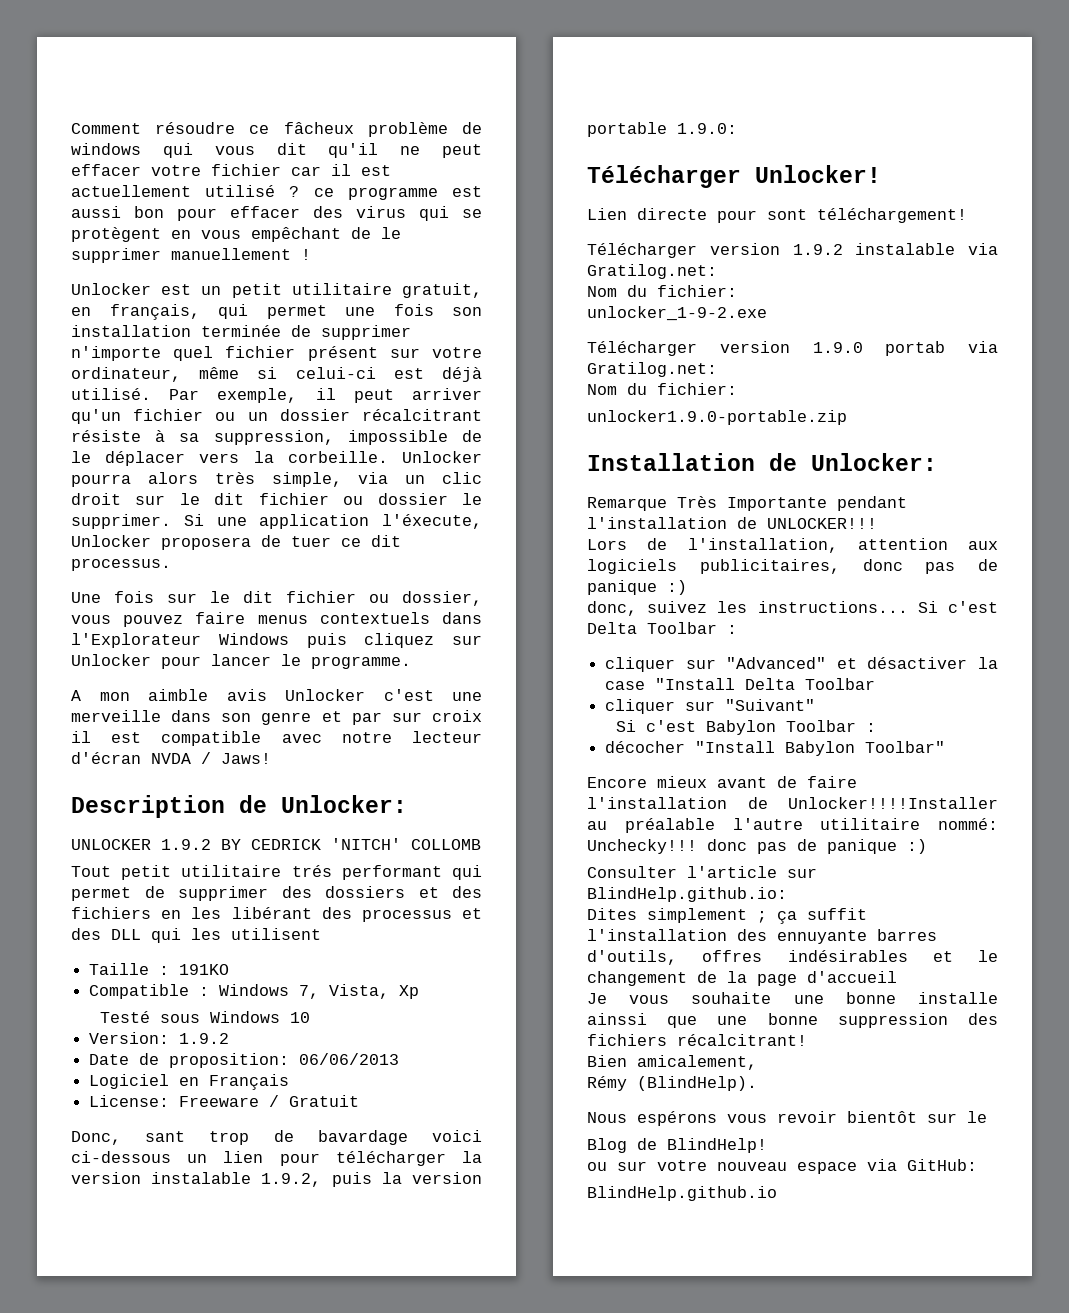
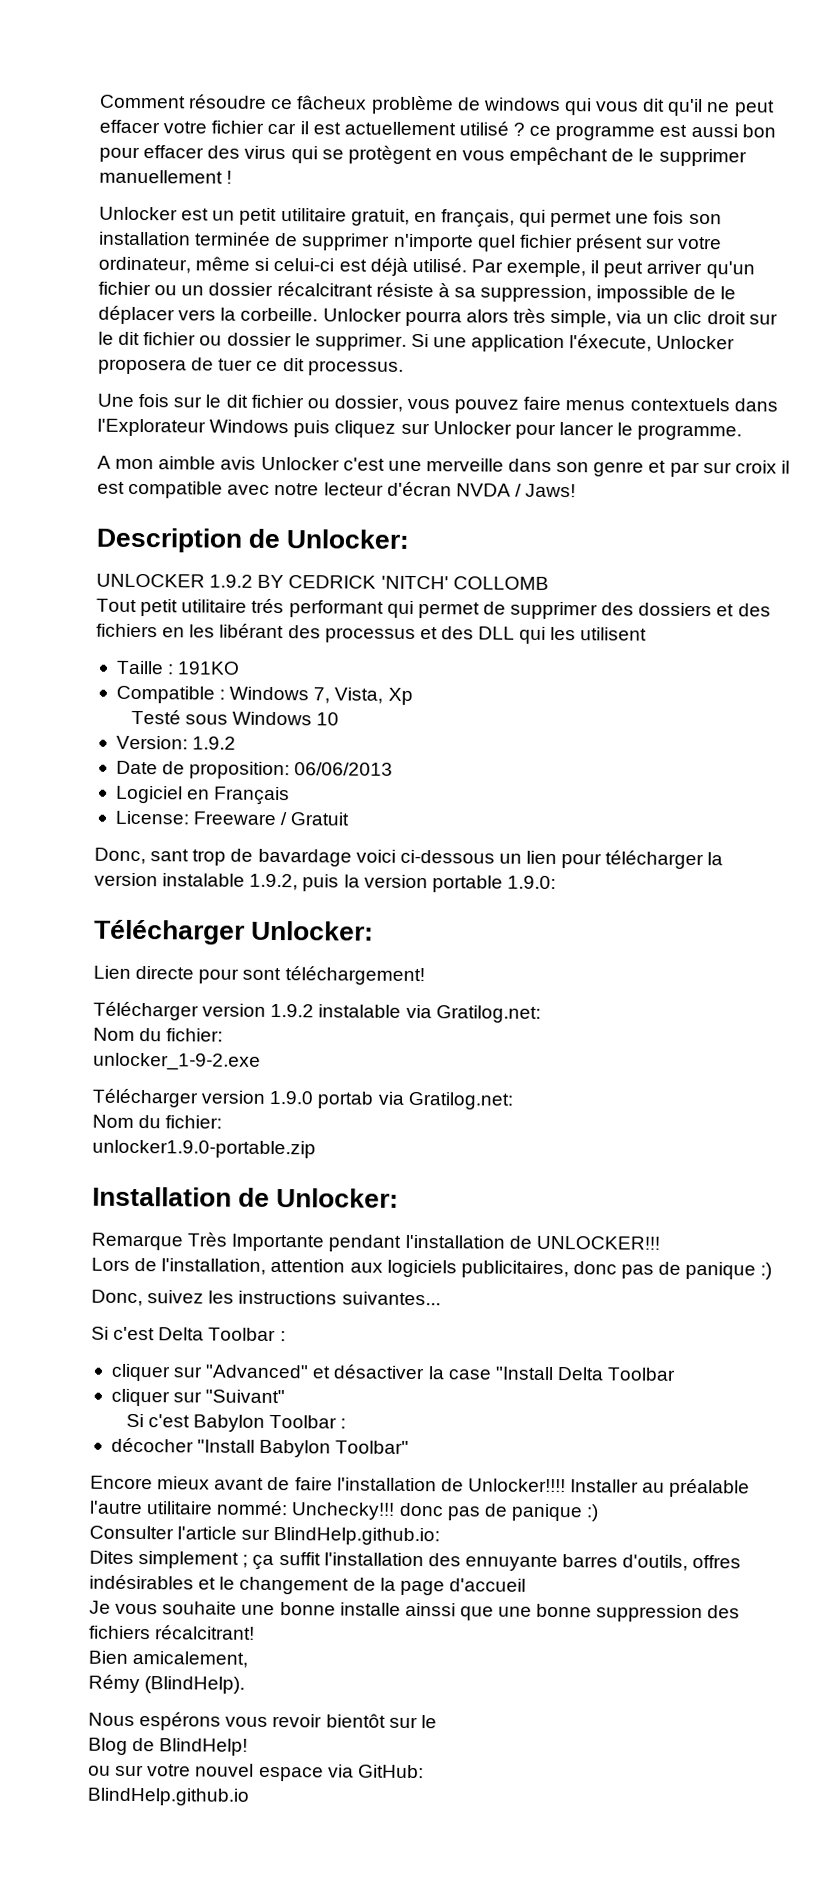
[755,165,881,183] Unlocker! -> [251,920,375,941] Unlocker:
[587,601,637,616] donc, -> [91,1289,143,1307] Donc,
[757,601,908,613] instructions... -> [238,1290,441,1306] instructions suivantes... //
[788,797,998,809] Unlocker!!!!Installer -> [467,1478,640,1493] Unlocker!!!! Installer
[717,1162,787,1171] nouveau -> [195,1763,255,1777] nouvel

